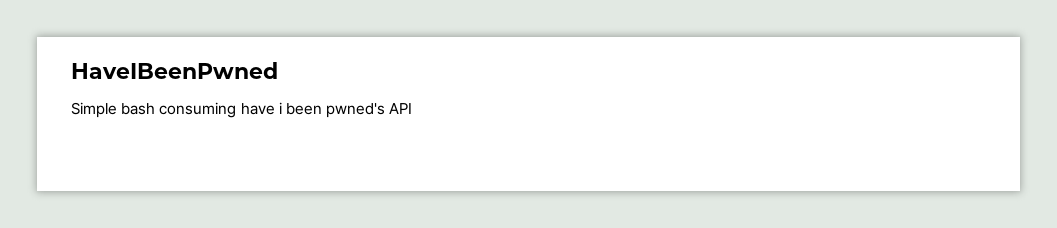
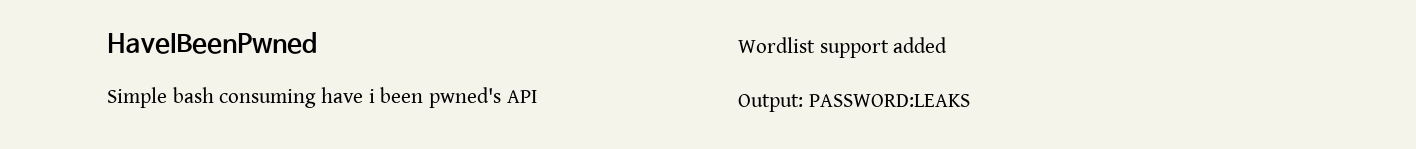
(413, 108) none -> [738,37,948,58] [738,94,970,112] // Wordlist support added // Output: PASSWORD:LEAKS

